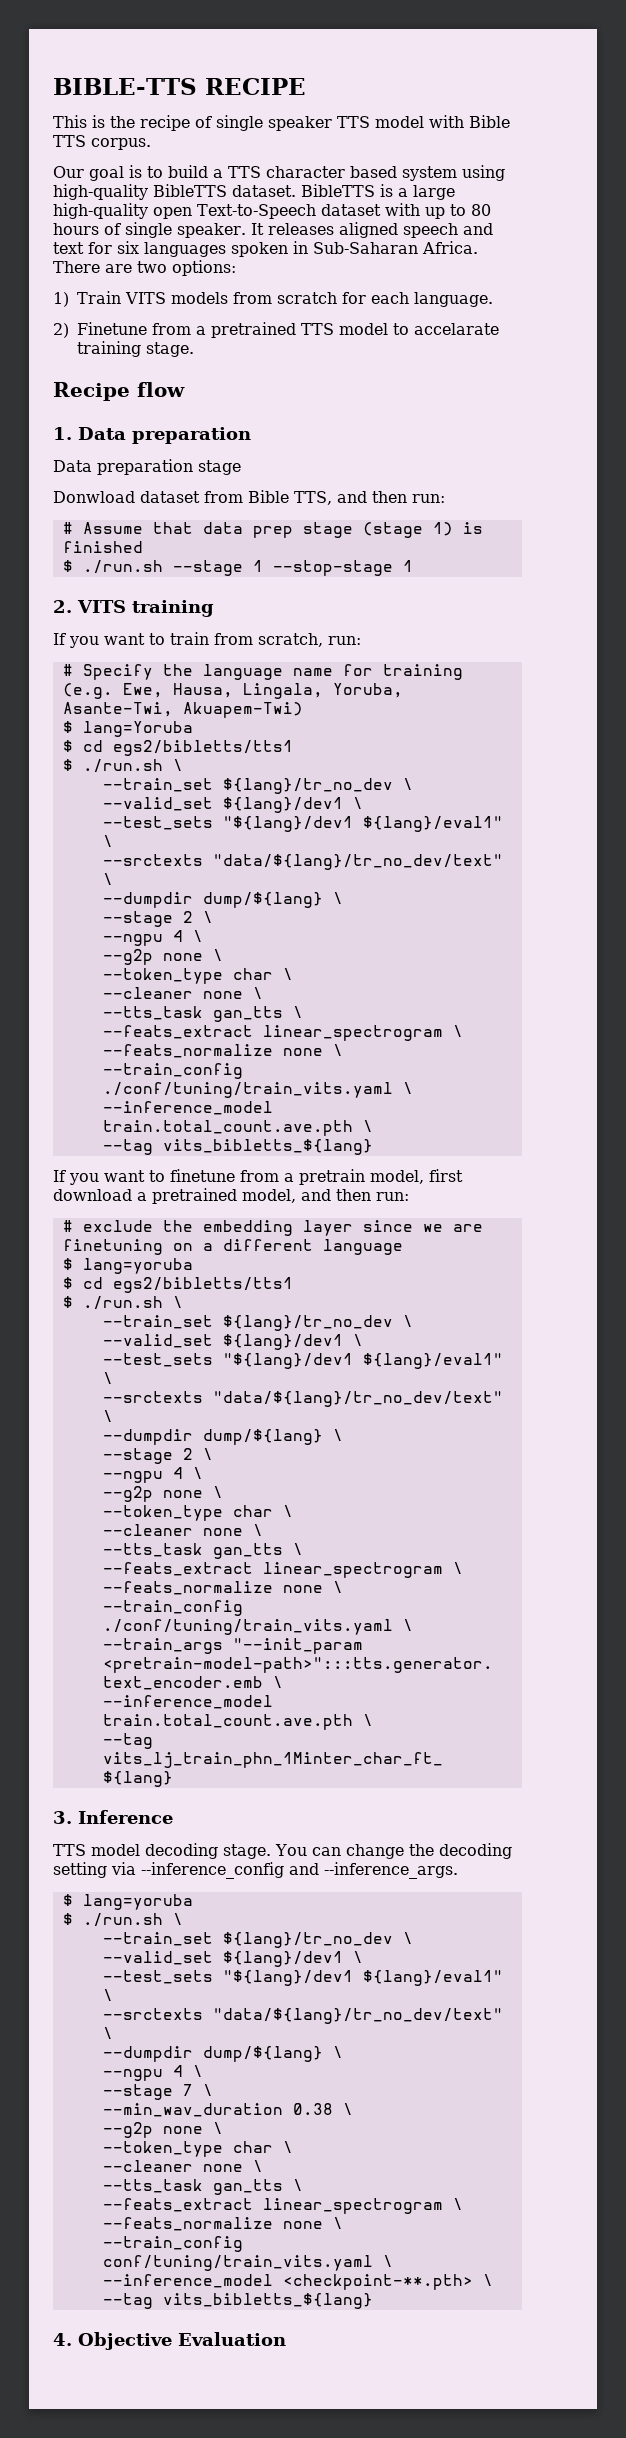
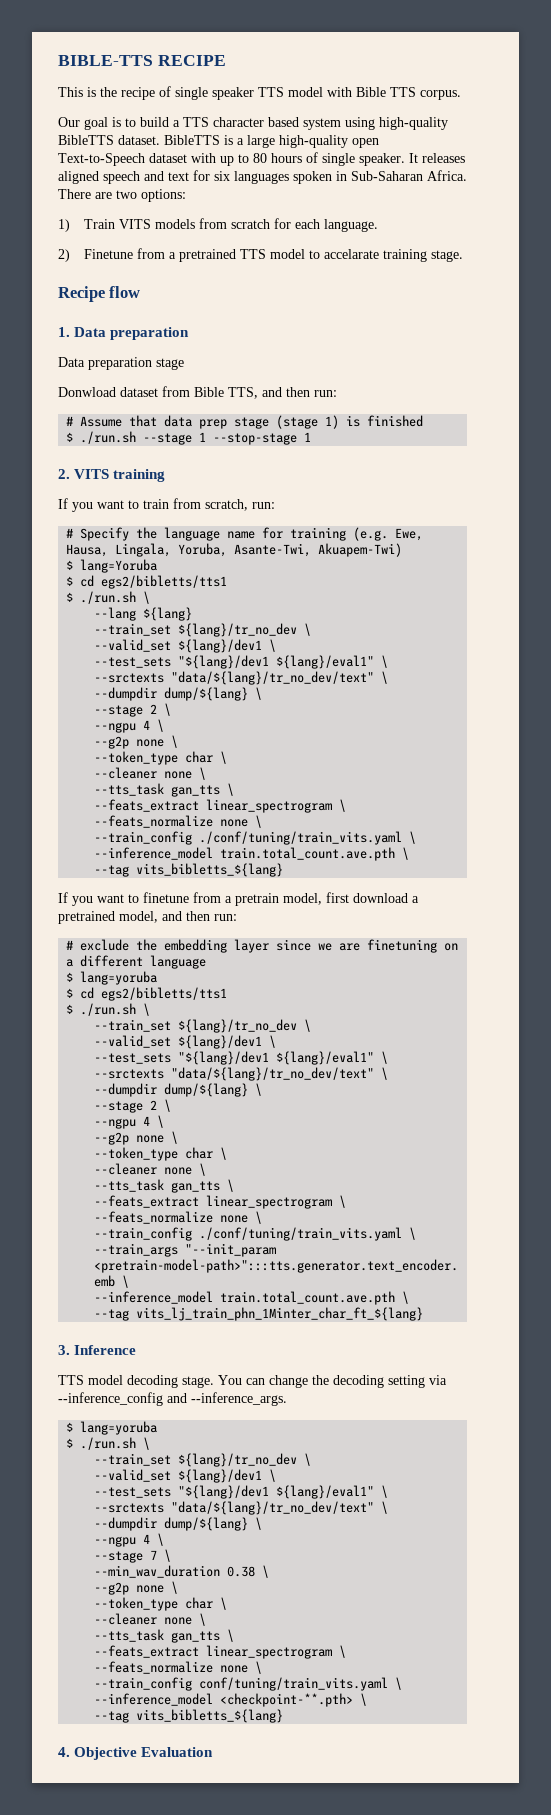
(183, 765) none -> [94,607,193,621] // --lang ${lang}

